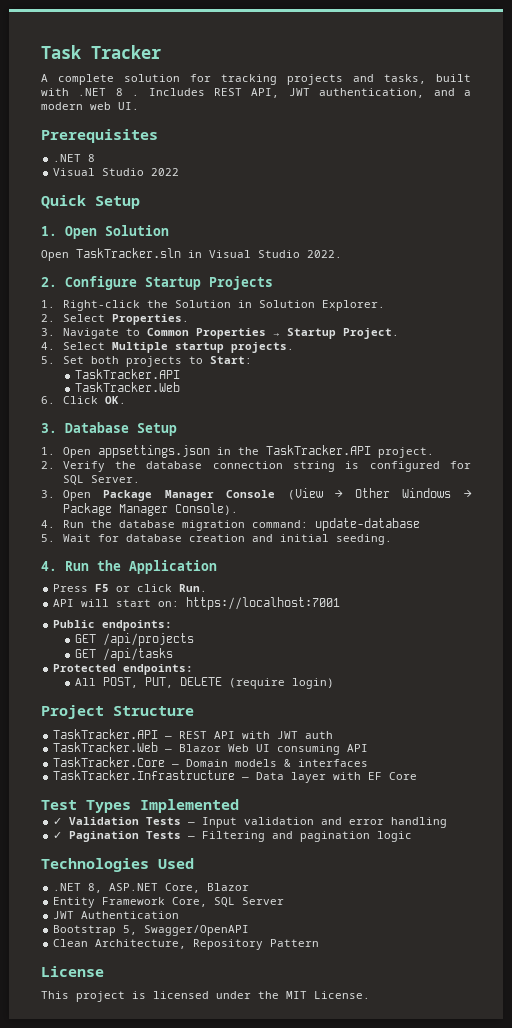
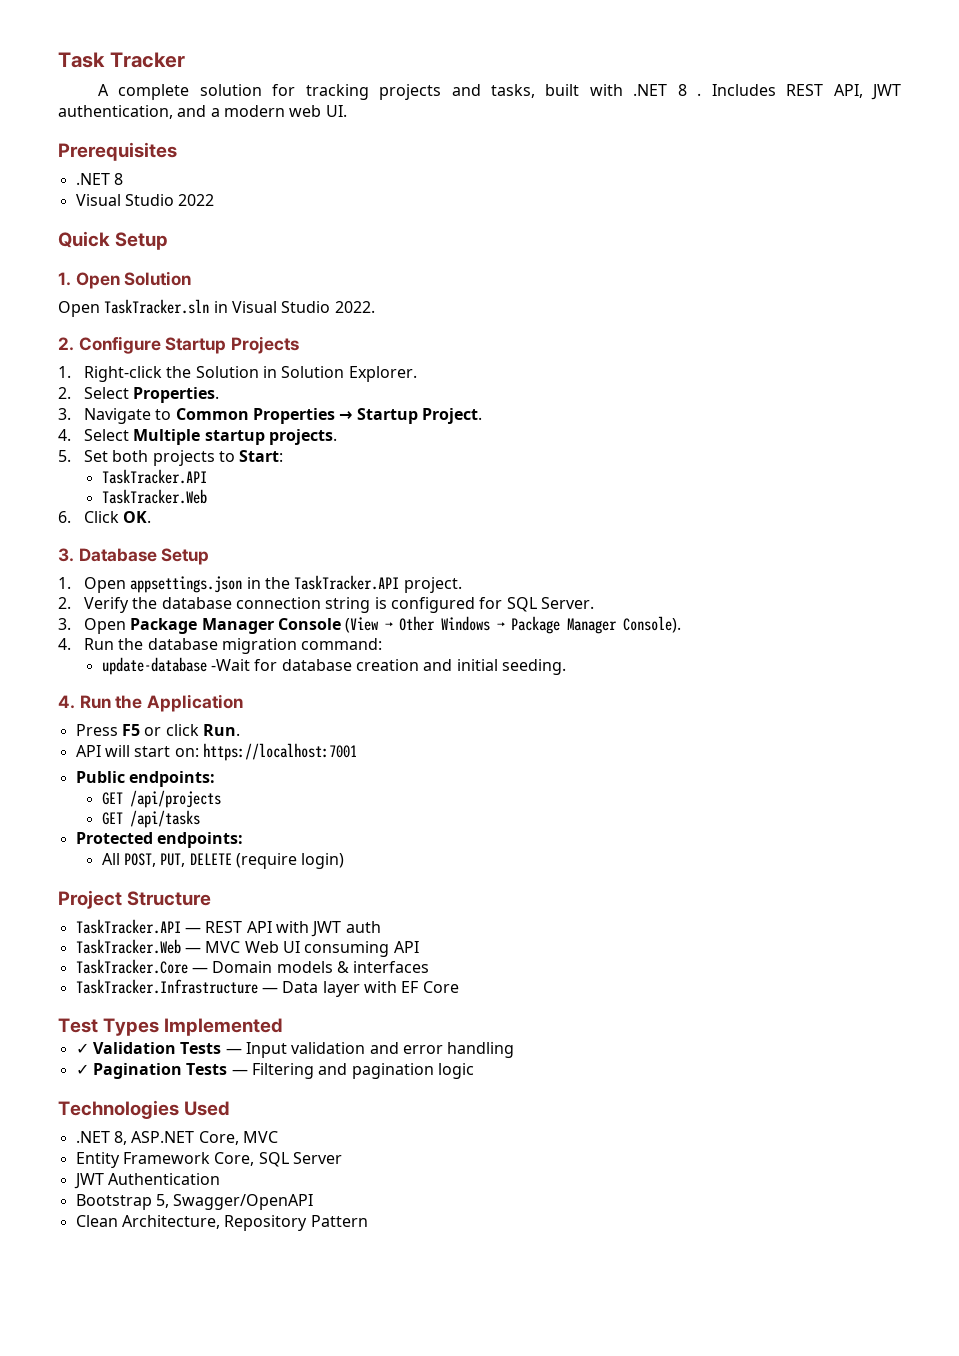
(308, 524) none -> (383, 644) //
[41,534,91,542] // 5. Wait -> [210,659,250,671] -Wait
[179,744,222,752] Blazor -> [205,941,241,953] MVC
[207,883,250,891] Blazor -> [242,1131,278,1143] MVC
[41,966,104,977] [41,991,370,1002] // License // This project is licensed under the MIT License. -> (368, 1221) none

